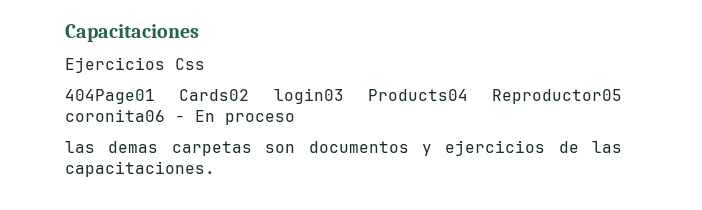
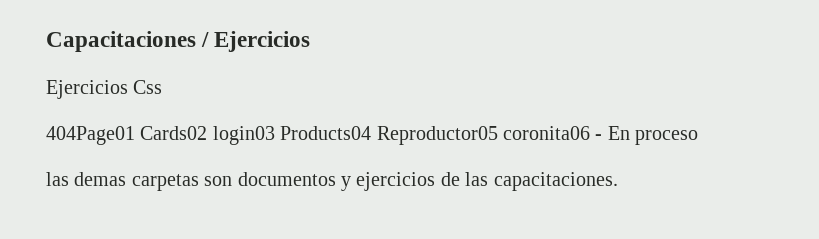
(199, 33) none -> [201,31,311,52] / Ejercicios

